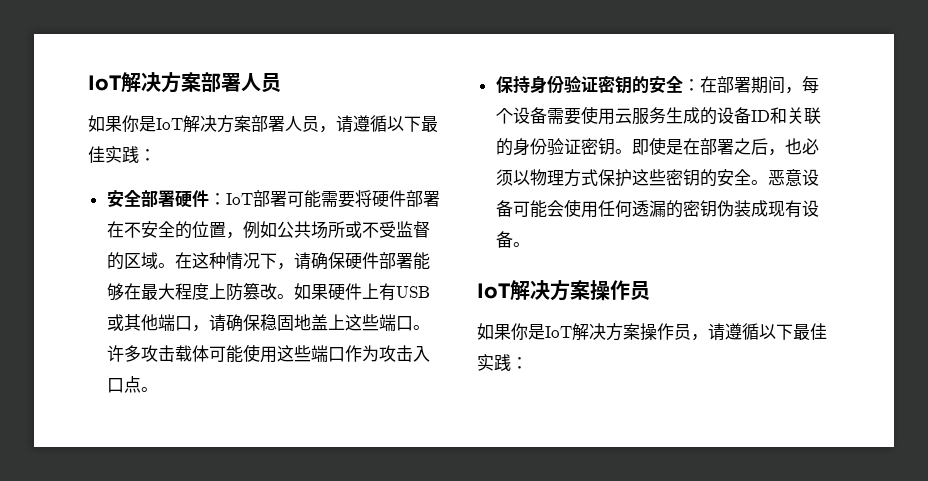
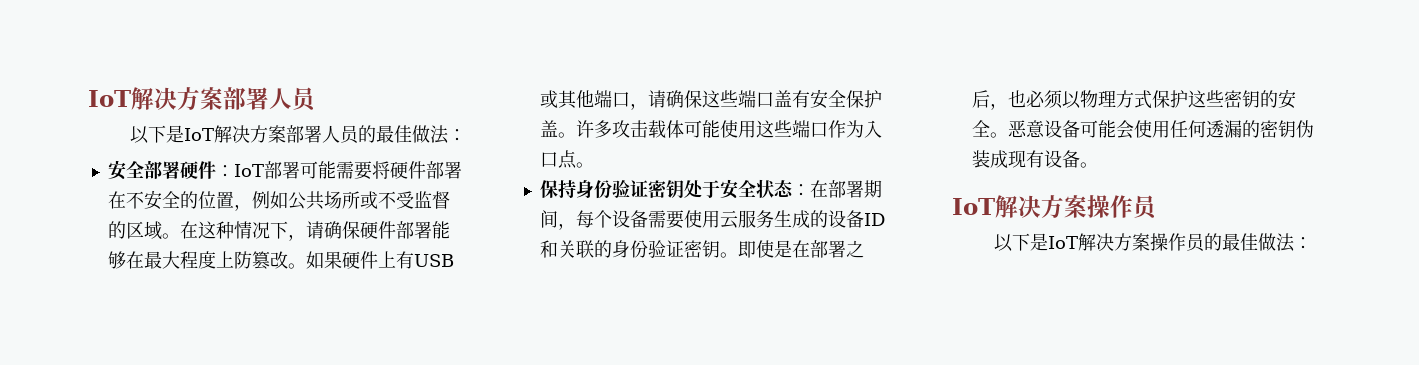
[88,115,139,132] 如果你 -> [130,125,167,144] 以下
[319,115,438,133] [88,146,139,163] ，请遵循以下最佳实践 -> [358,125,450,144] 的最佳做法
[259,314,413,331] 稳固地盖上这些端口 -> [701,89,882,109] [539,120,558,137] 这些端口盖有安全保护盖
[378,345,413,362] 攻击 -> (864, 129) none
[631,76,683,93] 的安全 -> [683,179,794,199] 处于安全状态
[477,323,528,340] 如果你 -> [994,233,1031,252] 以下
[691,323,827,341] [477,354,511,371] ，请遵循以下最佳实践 -> [1204,233,1296,252] 的最佳做法

